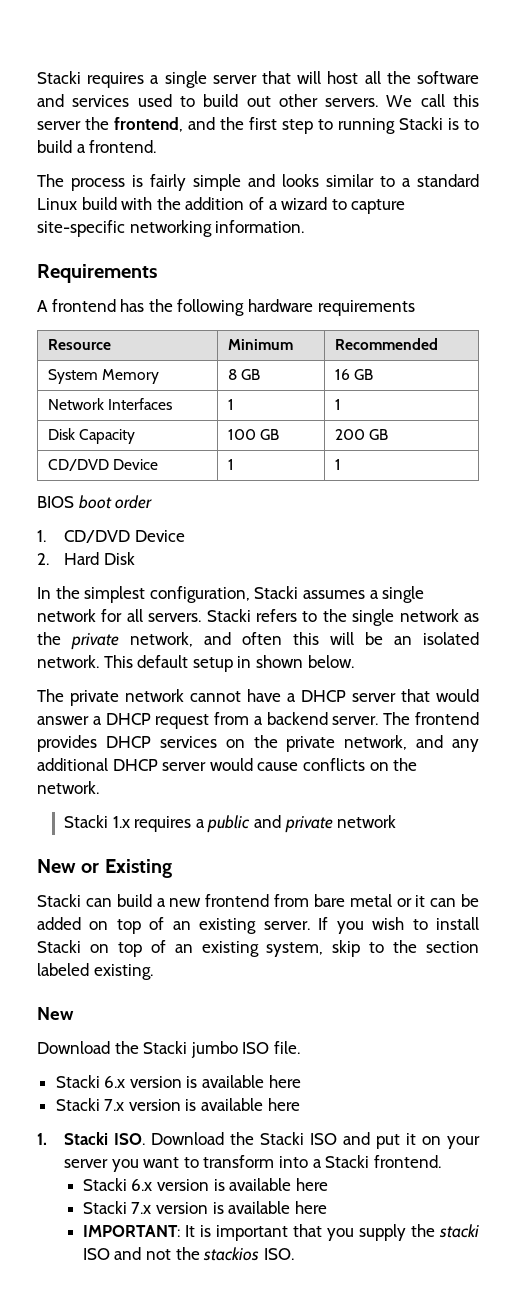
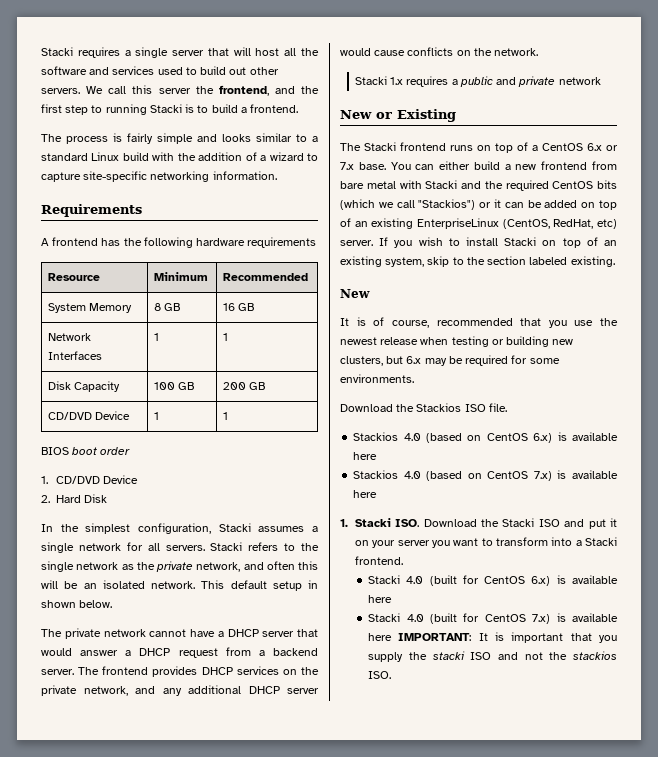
[37,894,112,907] Stacki can -> [340,142,618,153] [340,161,471,170] The Stacki frontend runs on top of a CentOS 6.x or 7.x base. You can either
(392, 900) none -> [399,180,617,191] [340,199,476,210] with Stacki and the required CentOS bits (which we call "Stackios")
(257, 926) none -> [417,218,617,229] EnterpriseLinux (CentOS, RedHat, etc)
[37,1041,238,1058] // Download the Stacki jumbo -> [340,317,618,328] [340,336,574,347] [340,355,560,366] [340,374,414,383] [340,403,462,412] // It is of course, recommended that you use the newest release when testing or building new clusters, but 6.x may be required for some environments. // Download the Stackios
[55,1075,301,1088] [55,1098,181,1111] Stacki 6.x version is available here // Stacki 7.x version -> [353,432,618,443] [353,452,378,460] [353,470,552,481] Stackios 4.0 (based on CentOS 6.x) is available here // Stackios 4.0 (based on CentOS 7.x)
[131,1178,328,1191] [82,1201,327,1214] 6.x version is available here // Stacki 7.x version is available here // -> [406,575,618,586] [368,595,393,603] [368,613,618,624] [368,633,393,641] 4.0 (built for CentOS 6.x) is available here // Stacki 4.0 (built for CentOS 7.x) is available here

